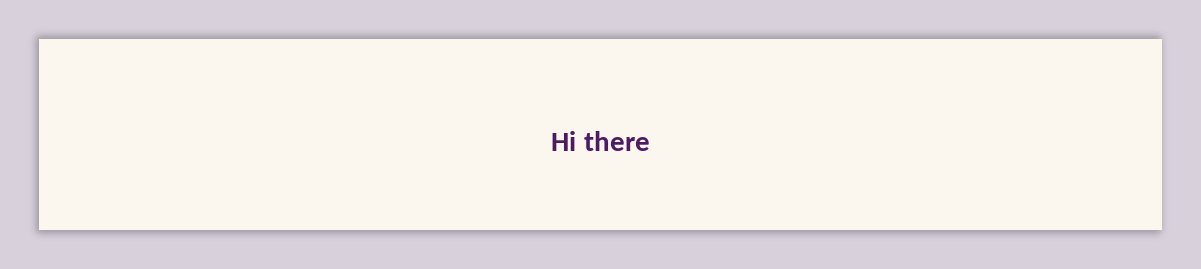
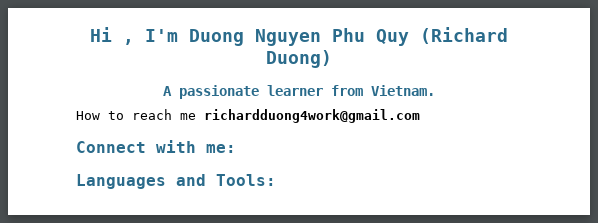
[583,131,650,151] there -> [123,27,508,46] [266,50,332,68] [163,85,435,99] [76,109,420,123] [76,140,236,153] [76,174,276,189] , I'm Duong Nguyen Phu Quy (Richard Duong) // A passionate learner from Vietnam. // How to reach me richardduong4work@gmail.com // Connect with me: // Languages and Tools:

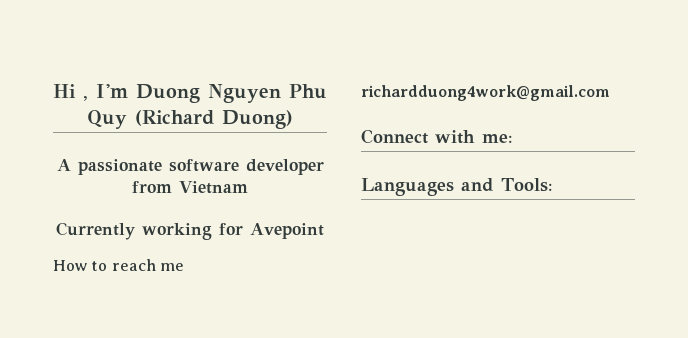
[267,85,435,96] learner from Vietnam. -> [168,159,324,175] [132,181,248,194] [56,222,325,240] software developer from Vietnam // Currently working for Avepoint

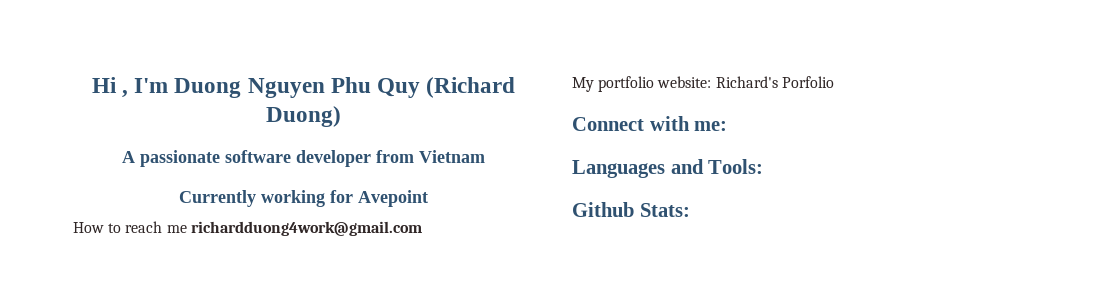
(610, 93) none -> [572,76,834,92] // My portfolio website: Richard's Porfolio
(553, 185) none -> [572,202,690,217] // Github Stats:

